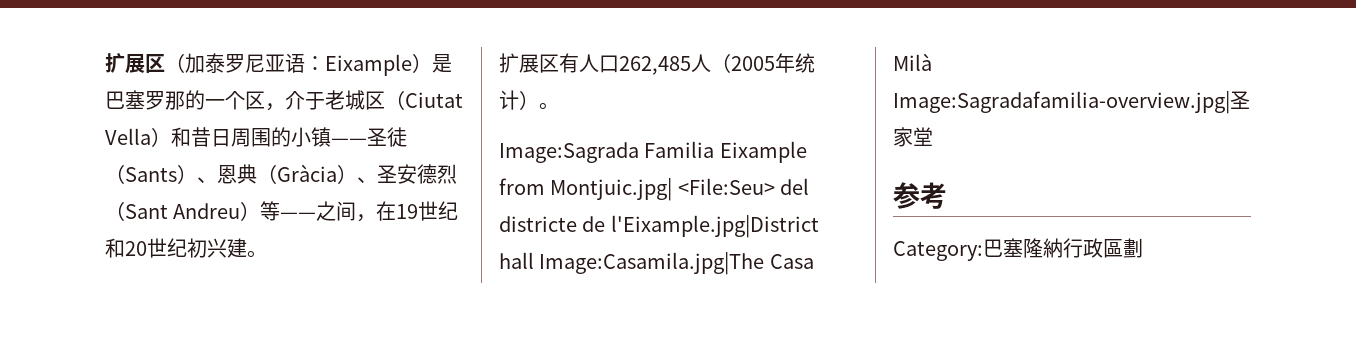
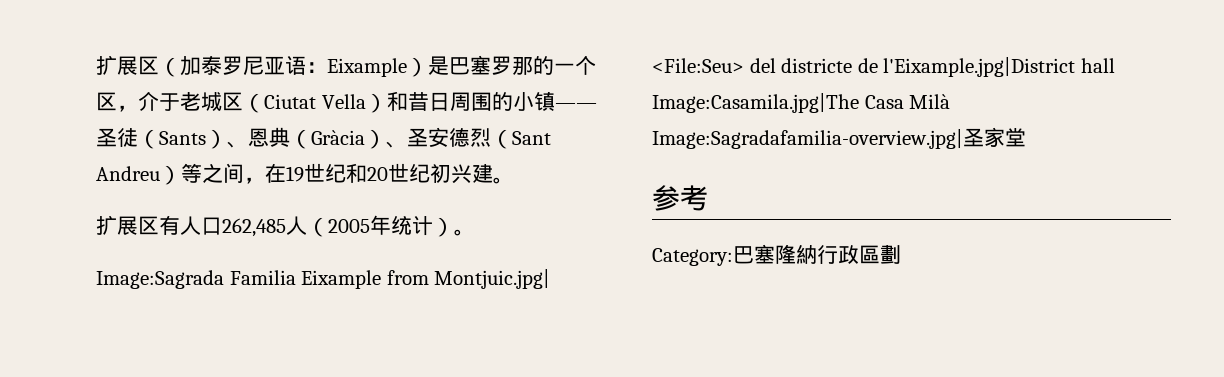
[280,212,317,219] —— -> (202, 173) none

